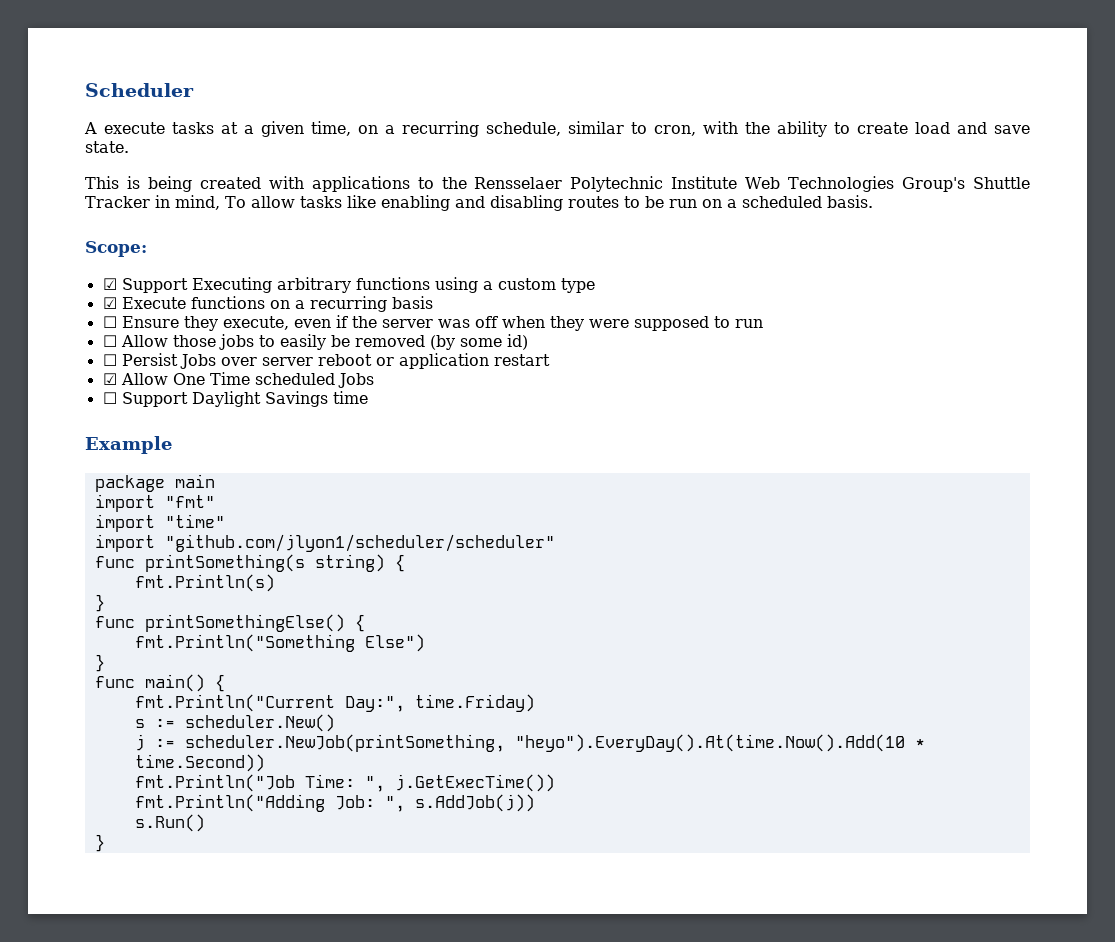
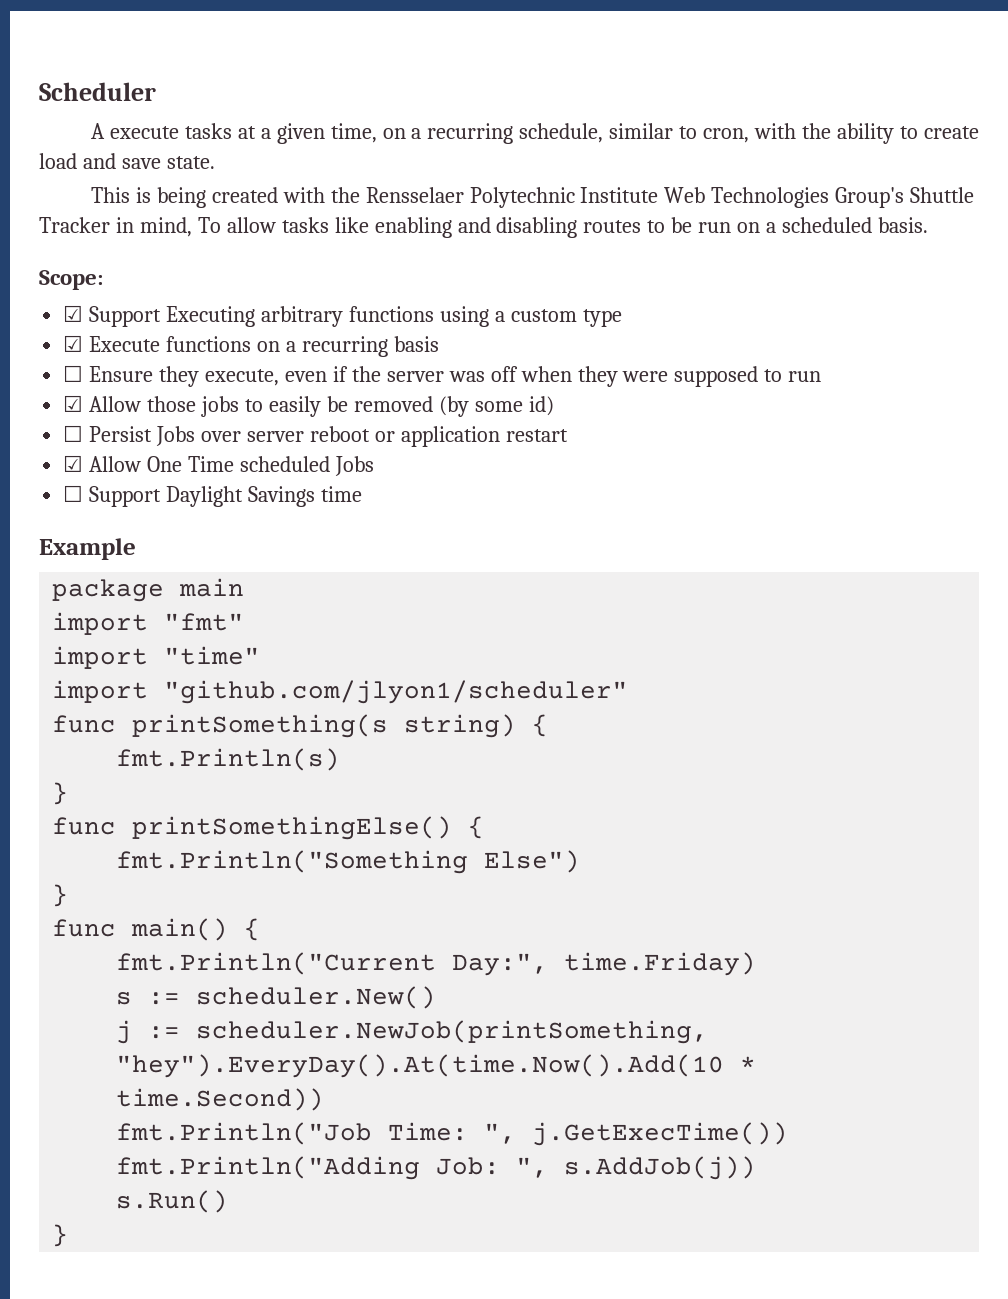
[311,176,434,192] applications to -> (325, 195) none
[102,335,117,347] ☐ -> [63,395,84,412] ☑
[164,534,555,552] "github.com/jlyon1/scheduler/scheduler" -> [164,680,629,704] "github.com/jlyon1/scheduler"
[514,734,905,752] "heyo").EveryDay().At(time.Now().Add(10 -> [116,1054,725,1078] "hey").EveryDay().At(time.Now().Add(10

